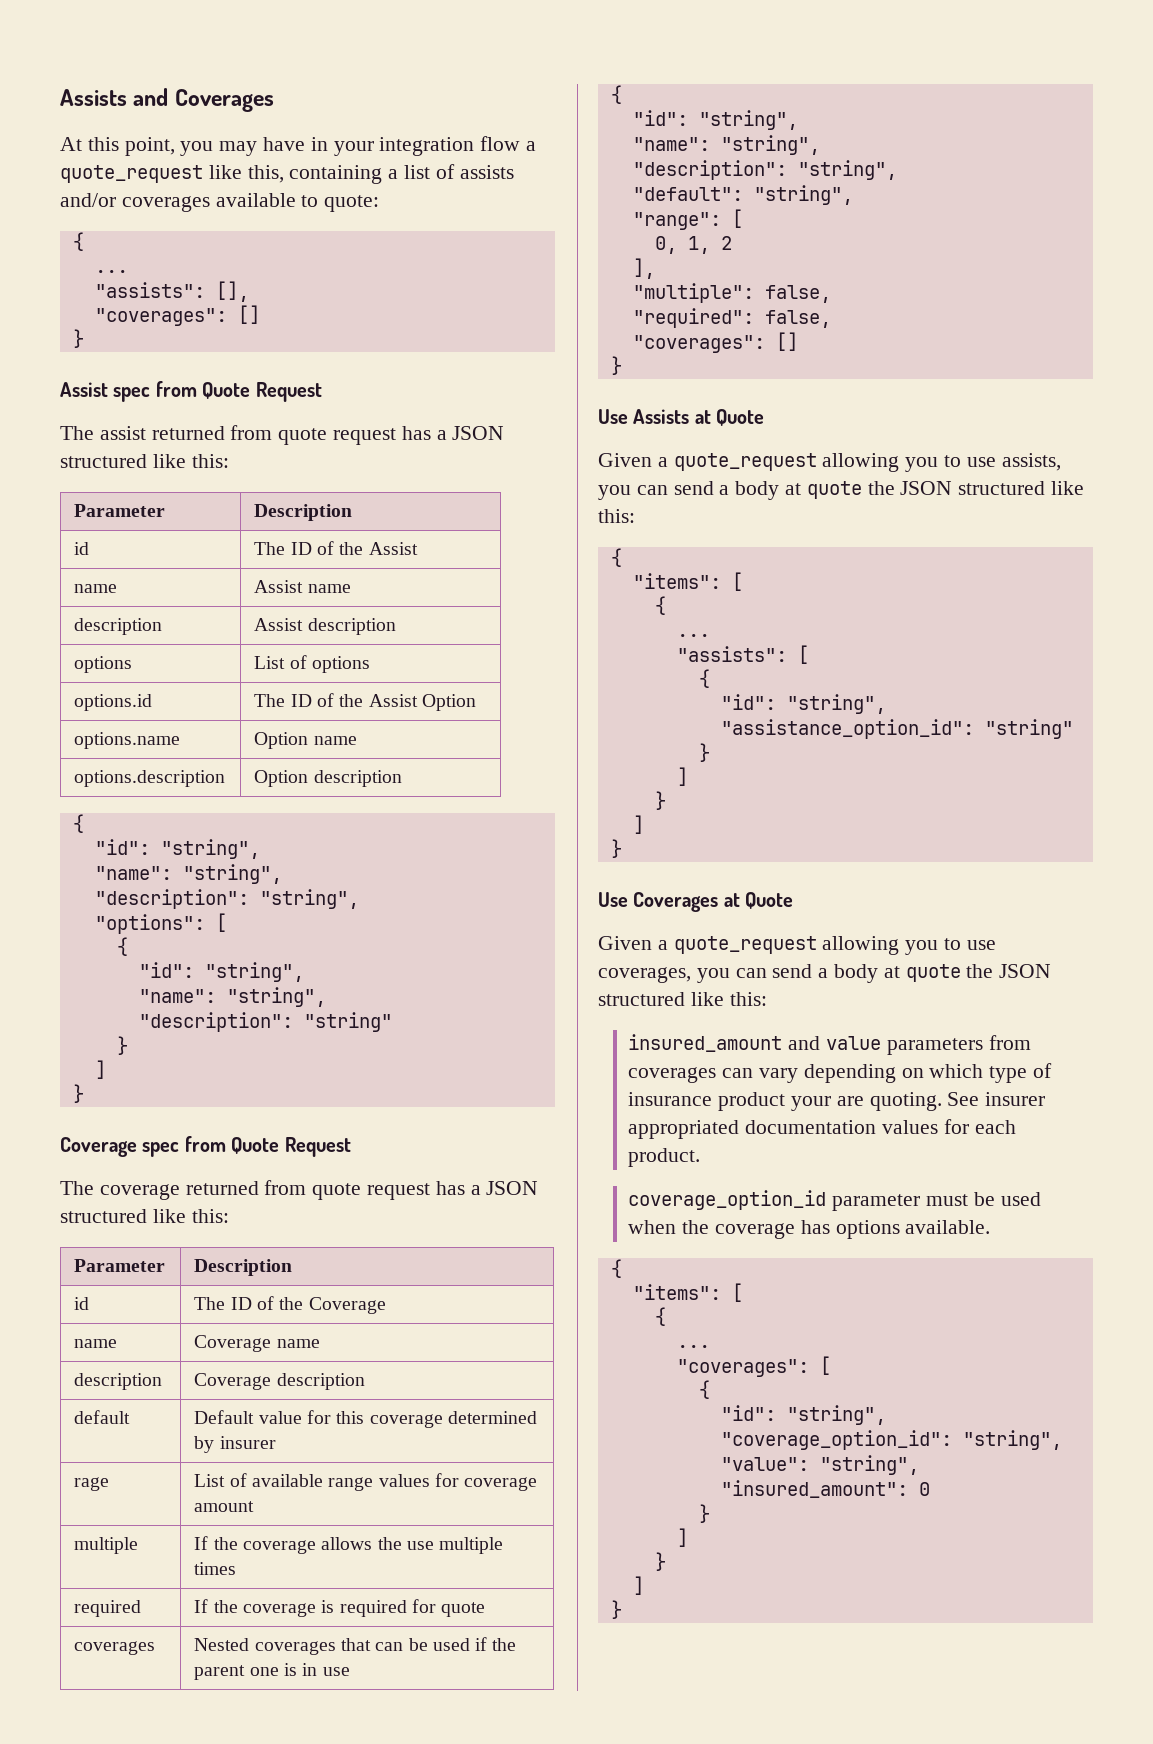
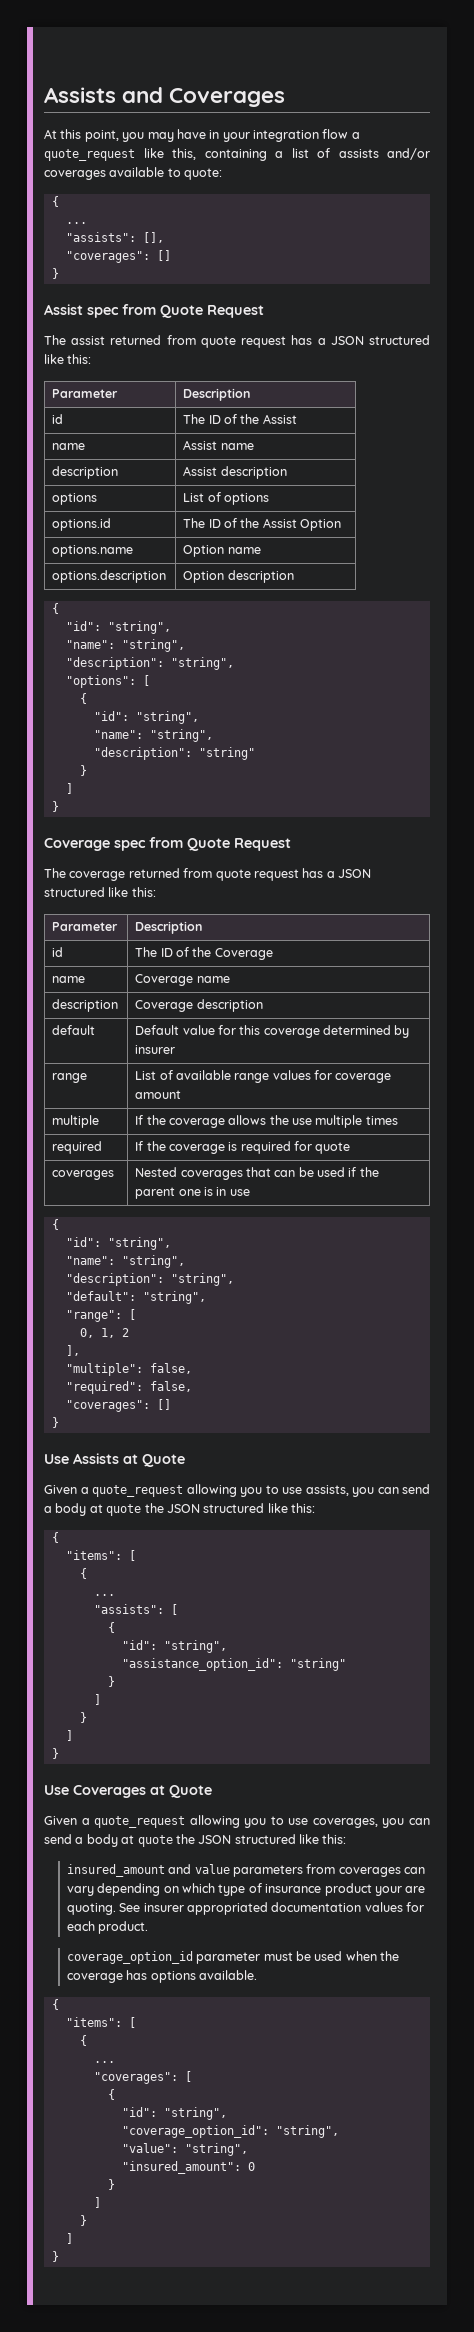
[74,1477,110,1491] rage -> [52,1073,88,1083] range

